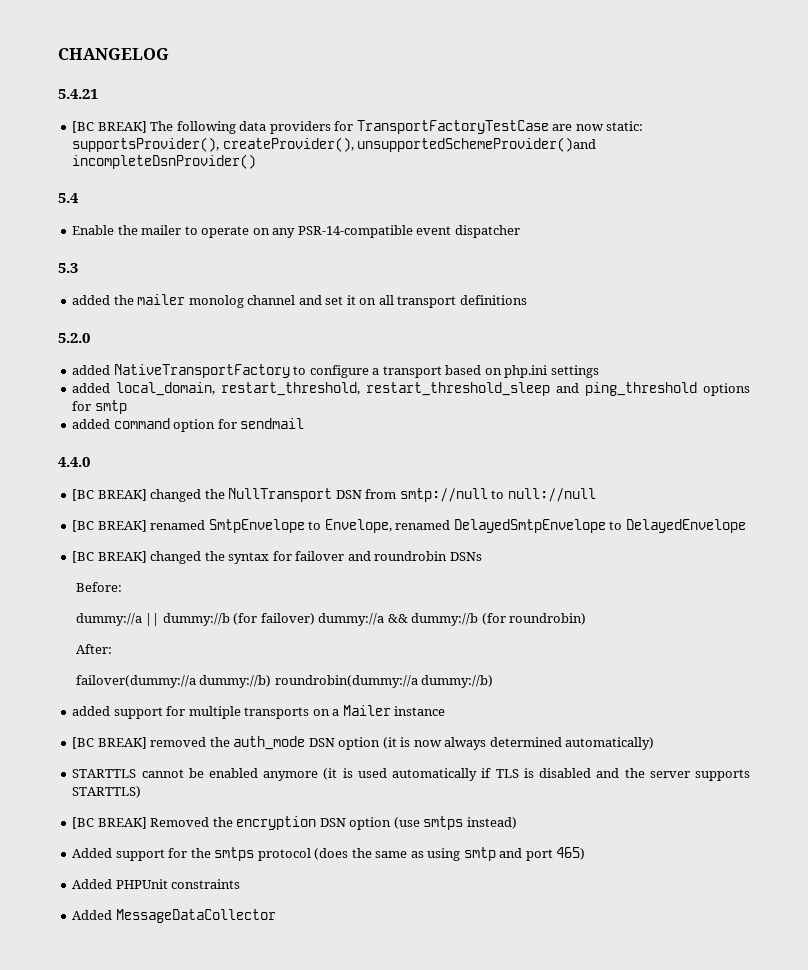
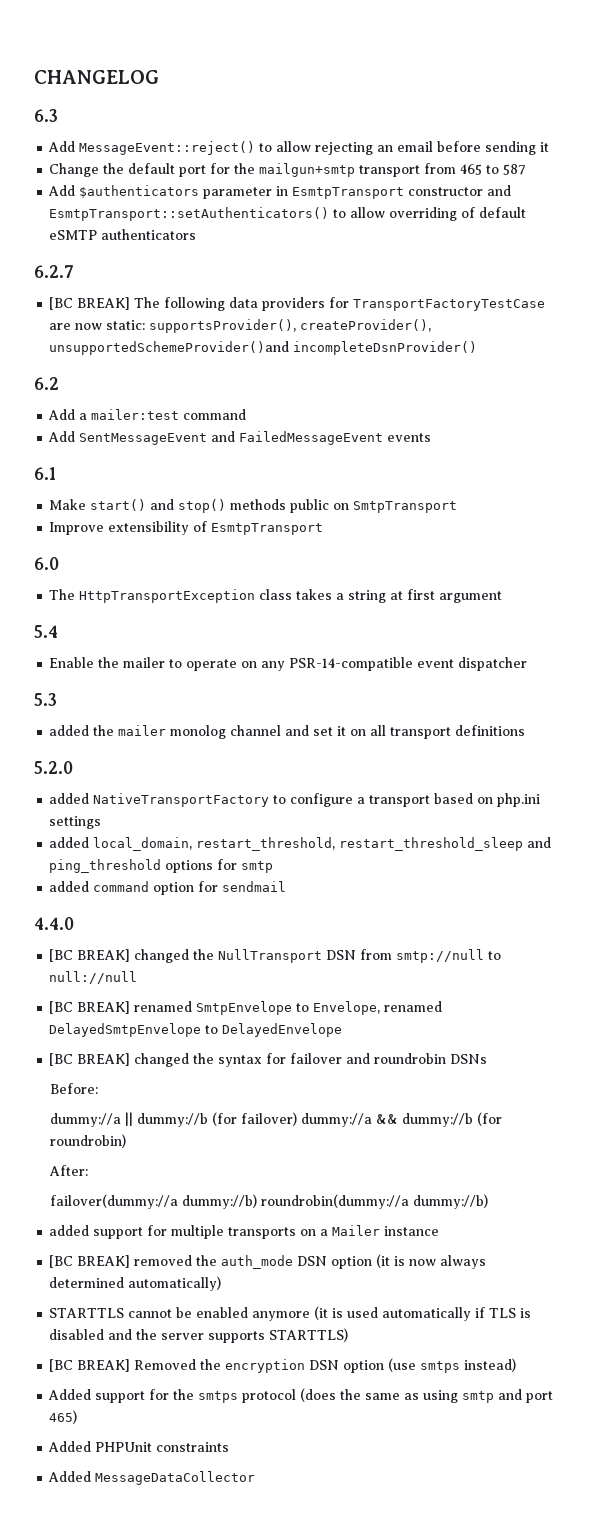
[58,89,98,99] 5.4.21 -> [34,109,58,122] [48,141,550,155] [49,163,527,177] [48,185,512,199] [49,207,527,221] [49,229,197,240] [34,265,74,278] 6.3 // Add MessageEvent::reject() to allow rejecting an email before sending it // Change the default port for the mailgun+smtp transport from 465 to 587 // Add $authenticators parameter in EsmtpTransport constructor and EsmtpTransport::setAuthenticators() to allow overriding of default eSMTP authenticators // 6.2.7
(257, 161) none -> [34,377,59,390] [48,409,247,420] [48,431,432,445] [34,467,56,480] [49,499,458,513] [49,521,324,535] [34,557,59,570] [49,589,503,603] // 6.2 // Add a mailer:test command // Add SentMessageEvent and FailedMessageEvent events // 6.1 // Make start() and stop() methods public on SmtpTransport // Improve extensibility of EsmtpTransport // 6.0 // The HttpTransportException class takes a string at first argument

